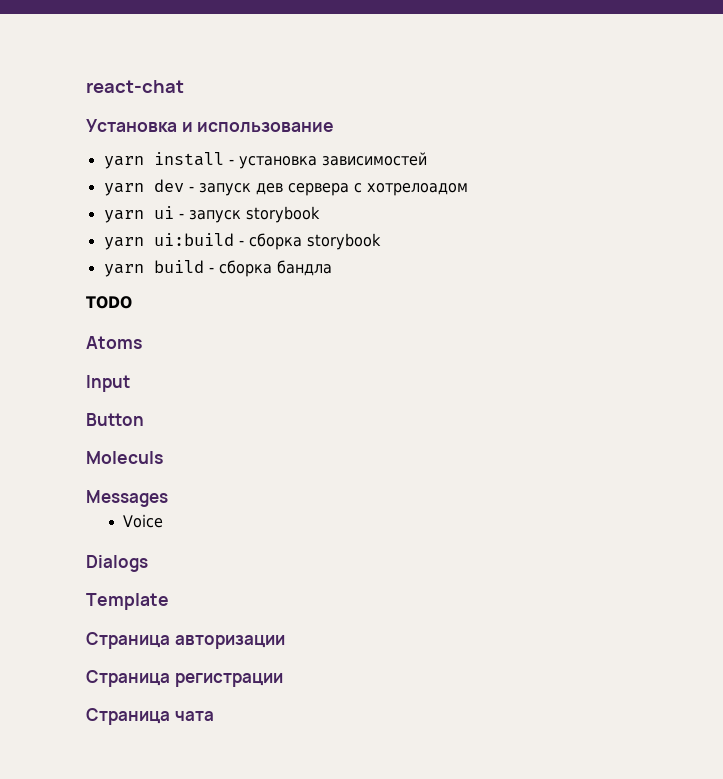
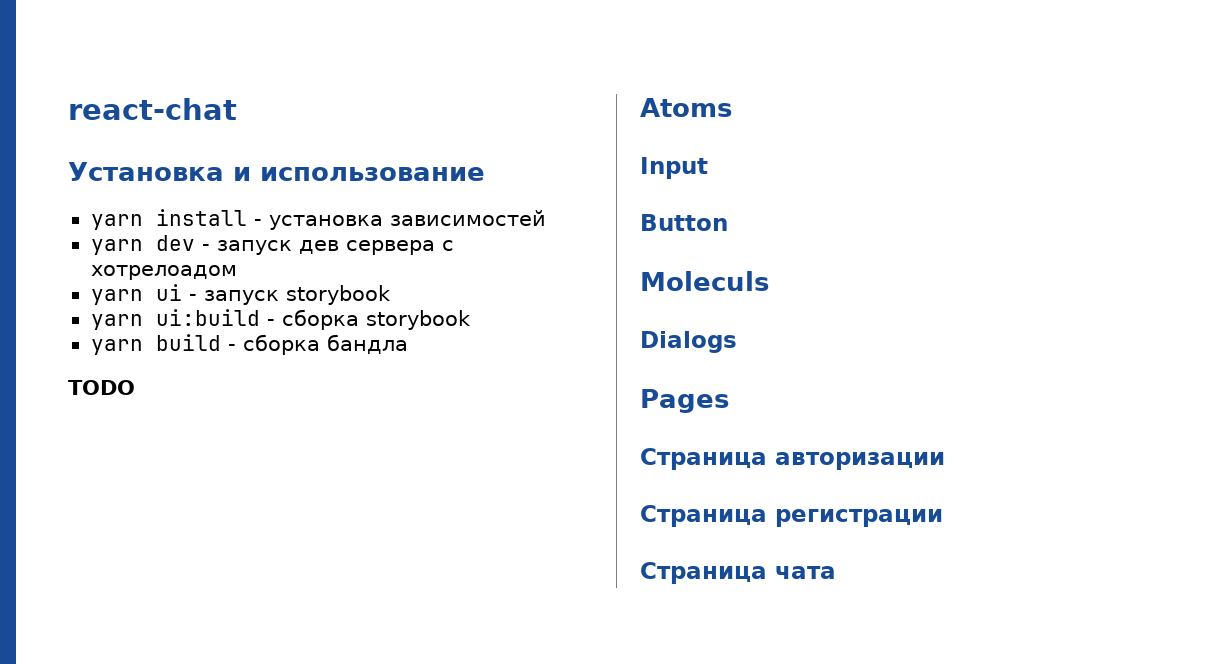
[86,490,168,507] [122,514,163,528] // Messages // Voice -> (769, 281) none
[86,593,169,610] Template -> [640,389,729,413] Pages

